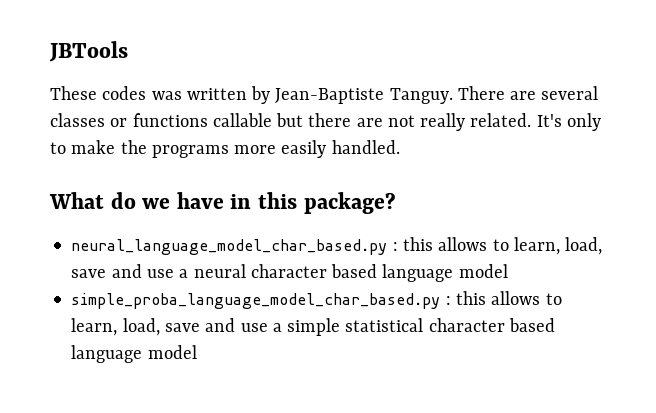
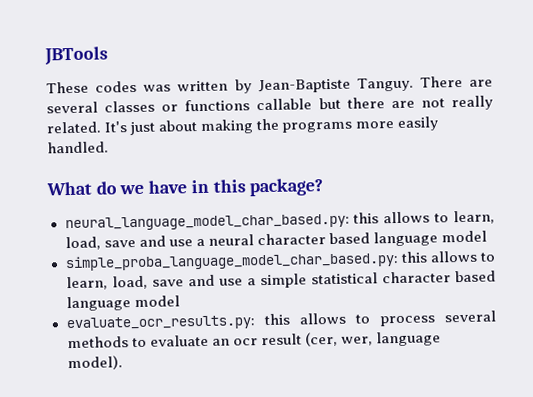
[566,113,601,131] [50,140,116,154] only to make -> [129,119,254,136] just about making
[71,239,398,255] neural_language_model_char_based.py : -> [64,213,350,232] neural_language_model_char_based.py:
[71,293,451,309] simple_proba_language_model_char_based.py : -> [64,251,399,272] simple_proba_language_model_char_based.py:
(197, 352) none -> [65,310,497,332] [66,331,441,349] [66,355,123,371] // evaluate_ocr_results.py: this allows to process several methods to evaluate an ocr result (cer, wer, language model).

